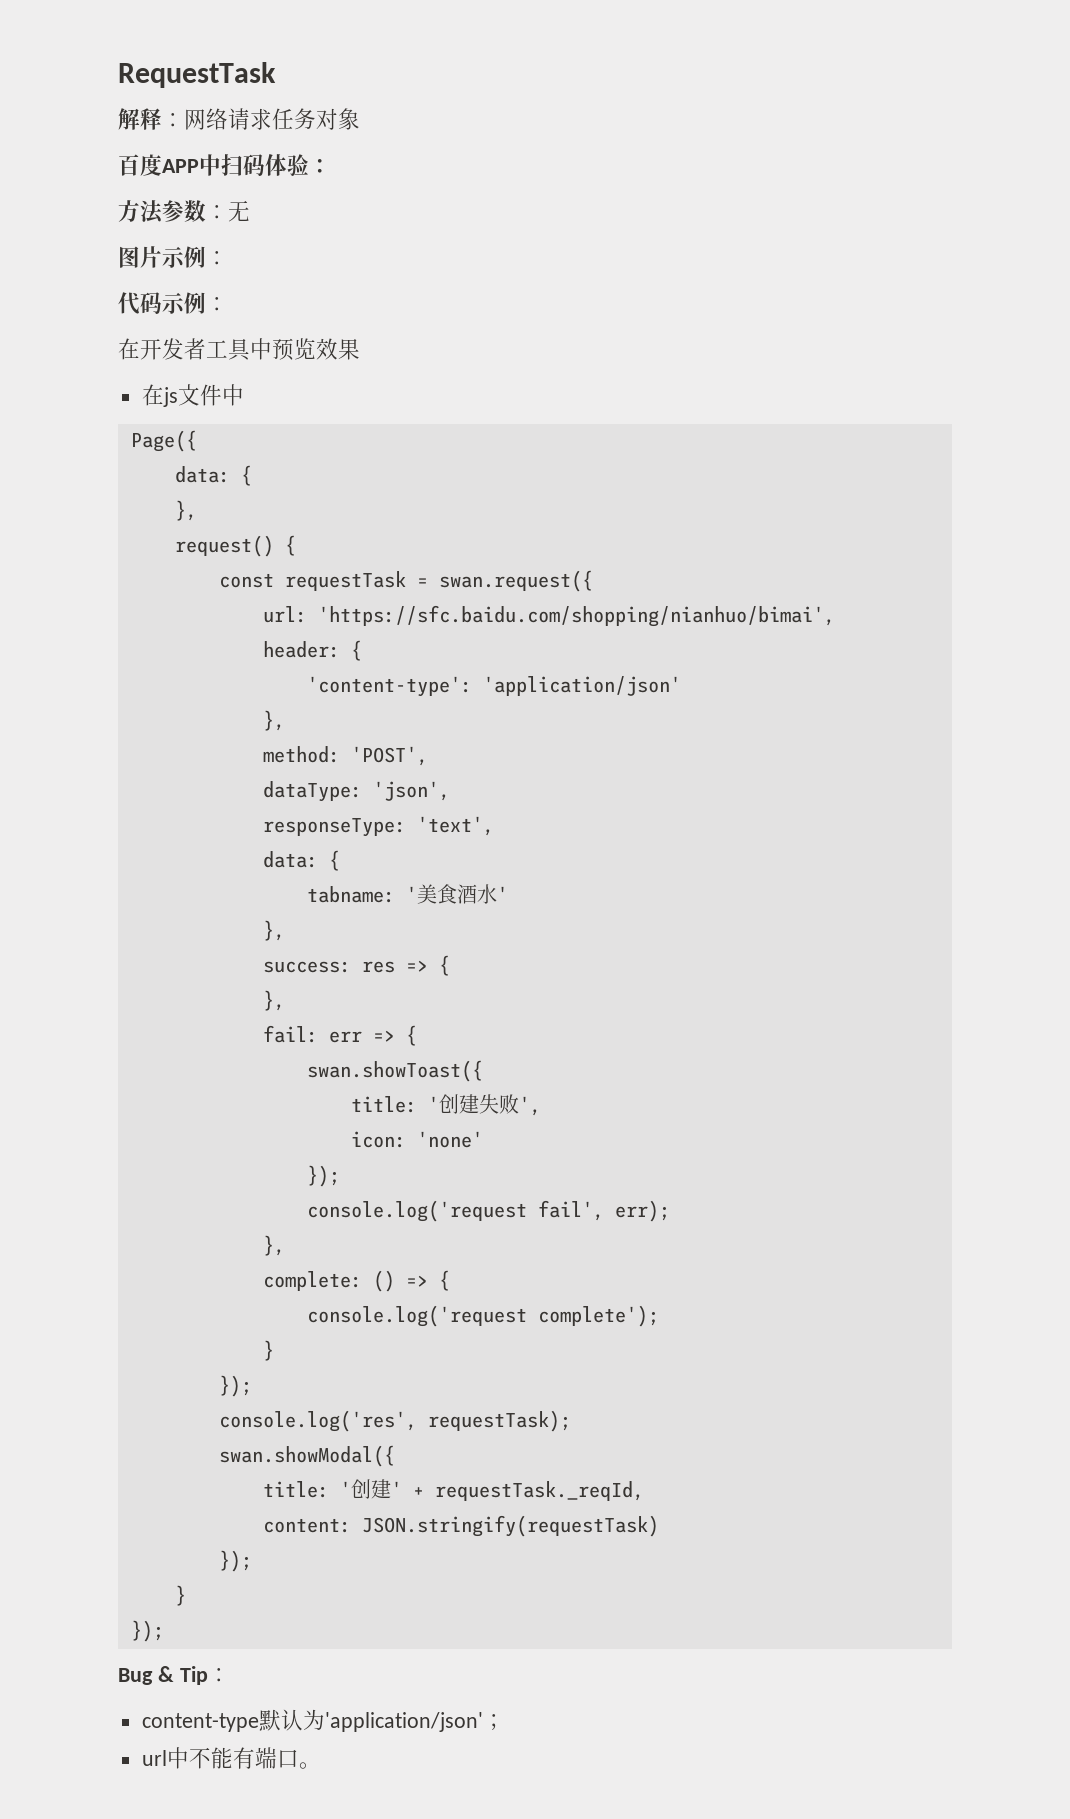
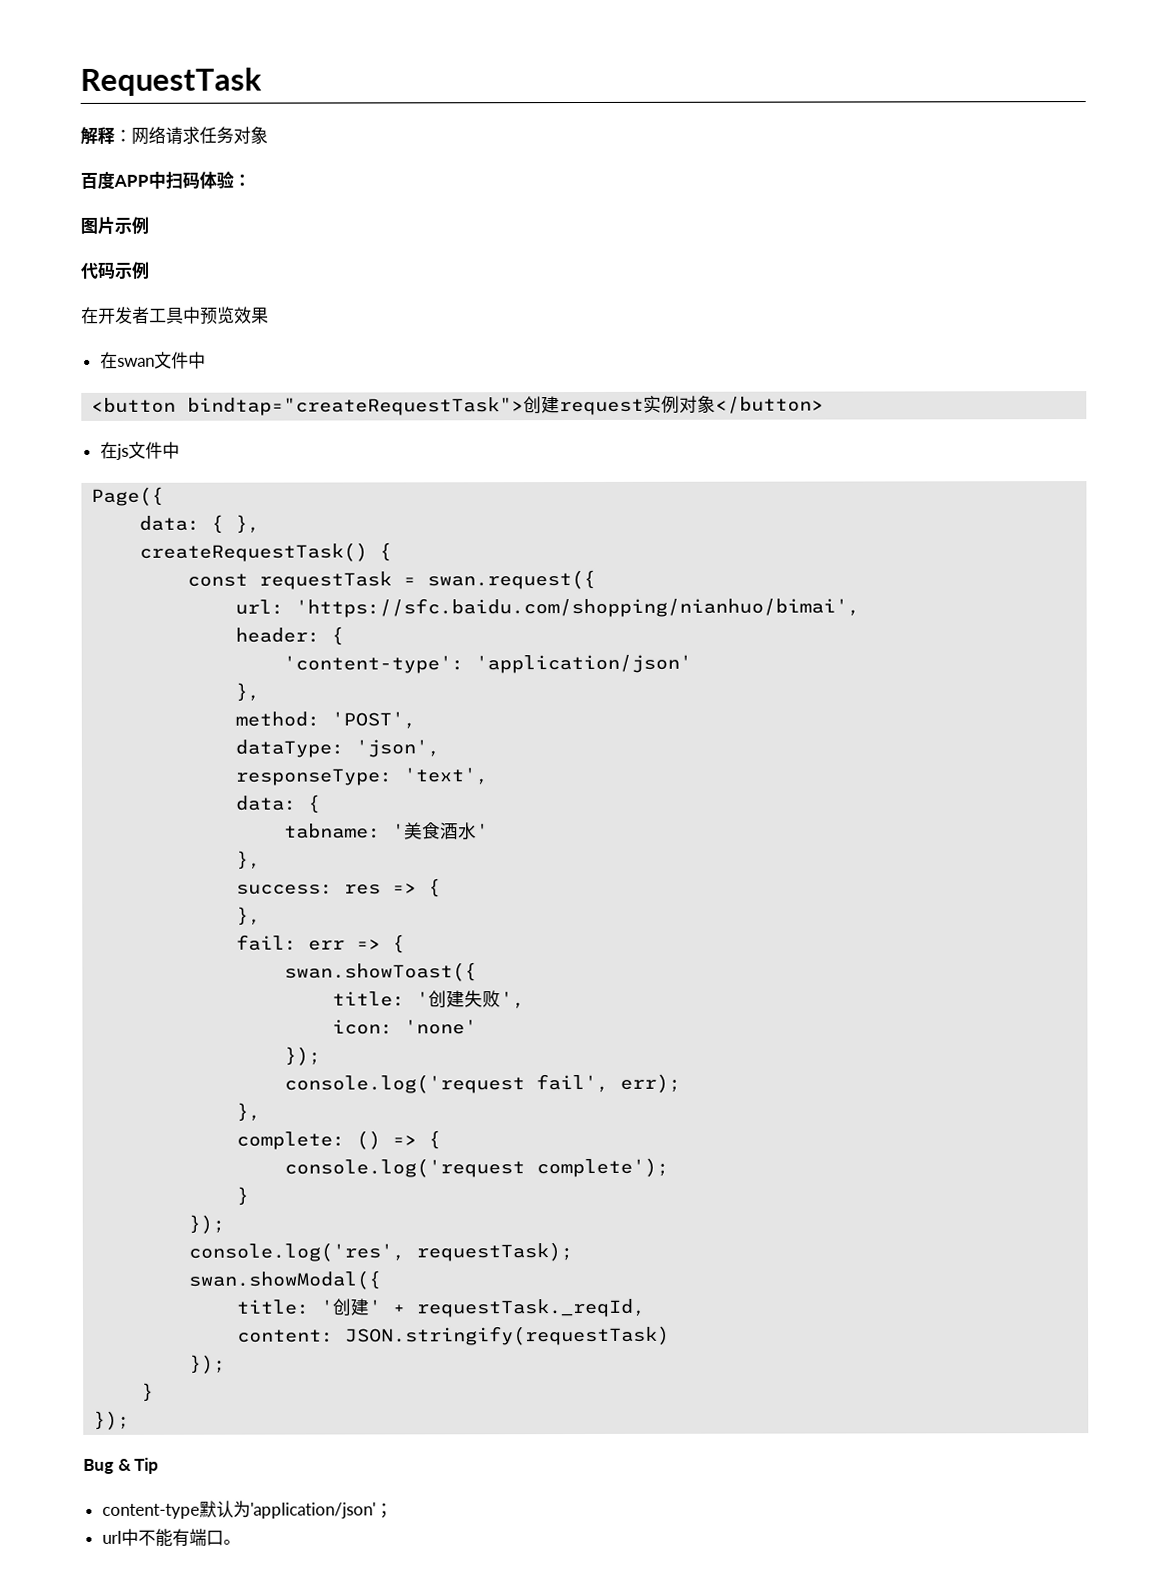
[118,200,250,224] // 方法参数：无 -> (251, 180) none
[206,251,228,265] ： -> (149, 225) none
[206,297,228,311] ： -> (150, 270) none
(360, 349) none -> [99,351,206,369] [91,395,825,416] // 在swan文件中 // <button bindtap="createRequestTask">创建request实例对象</button>
[174,500,197,521] [174,535,274,557] // }, // request() -> [235,514,261,534] [139,542,369,562] }, // createRequestTask()
[207,1668,230,1682] ： -> (160, 1465) none

